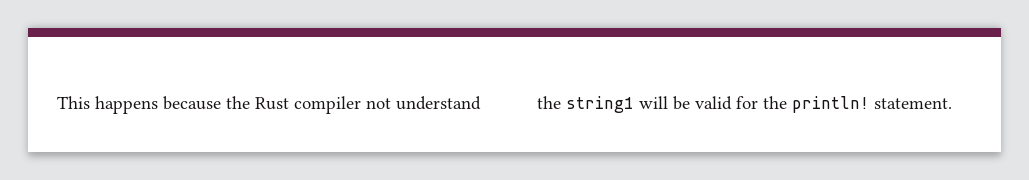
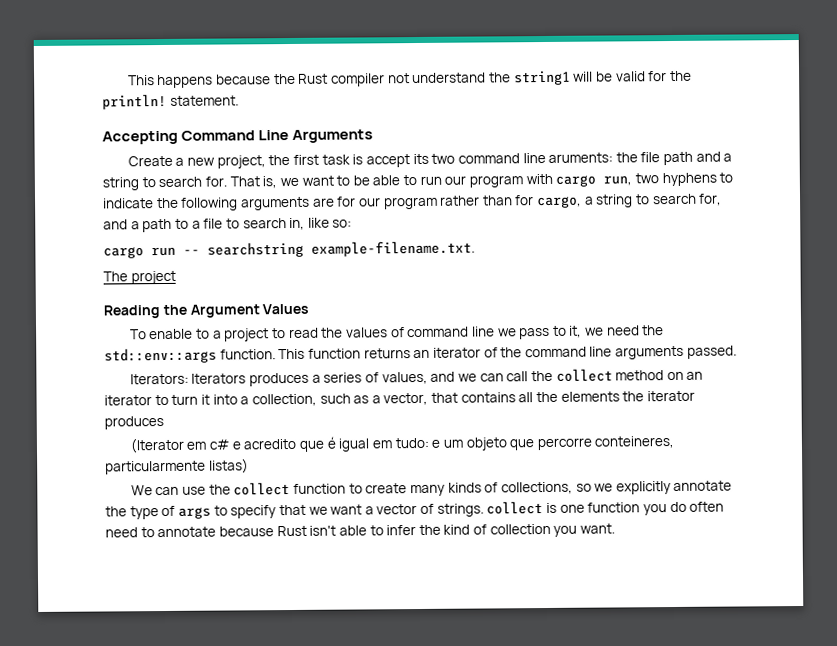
(952, 103) none -> [102,129,374,145] [127,151,733,169] [102,172,734,191] [103,193,723,211] [103,217,353,233] [103,240,475,259] [103,270,176,285] [103,303,310,319] [129,325,665,342] [104,345,737,364] [129,368,704,387] [104,390,695,407] [104,416,164,430] [129,435,675,454] [105,458,249,475] [130,480,733,497] [105,501,725,520] [105,523,616,538] // Accepting Command Line Arguments // Create a new project, the first task is accept its two command line aruments: the file path and a string to search for. That is, we want to be able to run our program with cargo run, two hyphens to indicate the following arguments are for our program rather than for cargo, a string to search for, and a path to a file to search in, like so: // cargo run -- searchstring example-filename.txt. // The project // Reading the Argument Values // To enable to a project to read the values of command line we pass to it, we need the std::env::args function. This function returns an iterator of the command line arguments passed. // Iterators: Iterators produces a series of values, and we can call the collect method on an iterator to turn it into a collection, such as a vector, that contains all the elements the iterator produces // (Iterator em c# e acredito que é igual em tudo: e um objeto que percorre conteineres, particularmente listas) // We can use the collect function to create many kinds of collections, so we explicitly annotate the type of args to specify that we want a vector of strings. collect is one function you do often need to annotate because Rust isn't able to infer the kind of collection you want.

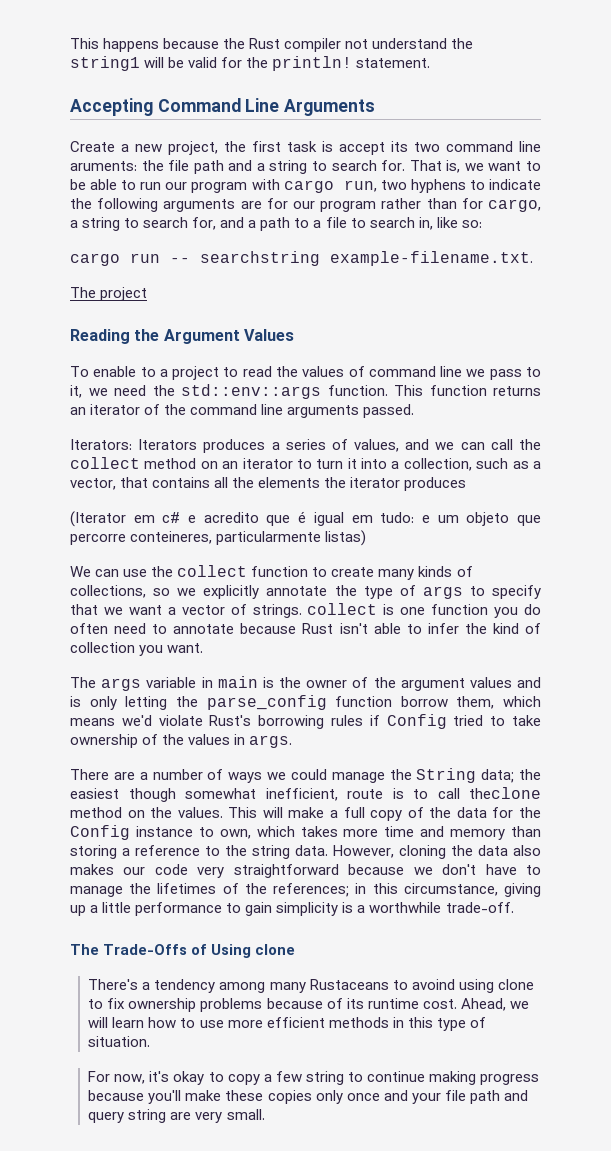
(616, 528) none -> [70,676,541,691] [70,695,541,710] [70,714,541,729] [70,734,293,748] [70,768,541,783] [70,787,541,802] [70,807,541,821] [70,825,541,840] [70,845,541,859] [70,864,541,878] [70,883,541,897] [70,902,514,916] [70,944,296,958] [88,979,534,993] [88,998,529,1012] [88,1017,486,1031] [88,1036,151,1047] [88,1071,539,1085] [88,1090,528,1104] [88,1109,265,1123] // The args variable in main is the owner of the argument values and is only letting the parse_config function borrow them, which means we'd violate Rust's borrowing rules if Config tried to take ownership of the values in args. // There are a number of ways we could manage the String data; the easiest though somewhat inefficient, route is to call theclone method on the values. This will make a full copy of the data for the Config instance to own, which takes more time and memory than storing a reference to the string data. However, cloning the data also makes our code very straightforward because we don't have to manage the lifetimes of the references; in this circumstance, giving up a little performance to gain simplicity is a worthwhile trade-off. // The Trade-Offs of Using clone // There's a tendency among many Rustaceans to avoind using clone to fix ownership problems because of its runtime cost. Ahead, we will learn how to use more efficient methods in this type of situation. // For now, it's okay to copy a few string to continue making progress because you'll make these copies only once and your file path and query string are very small.

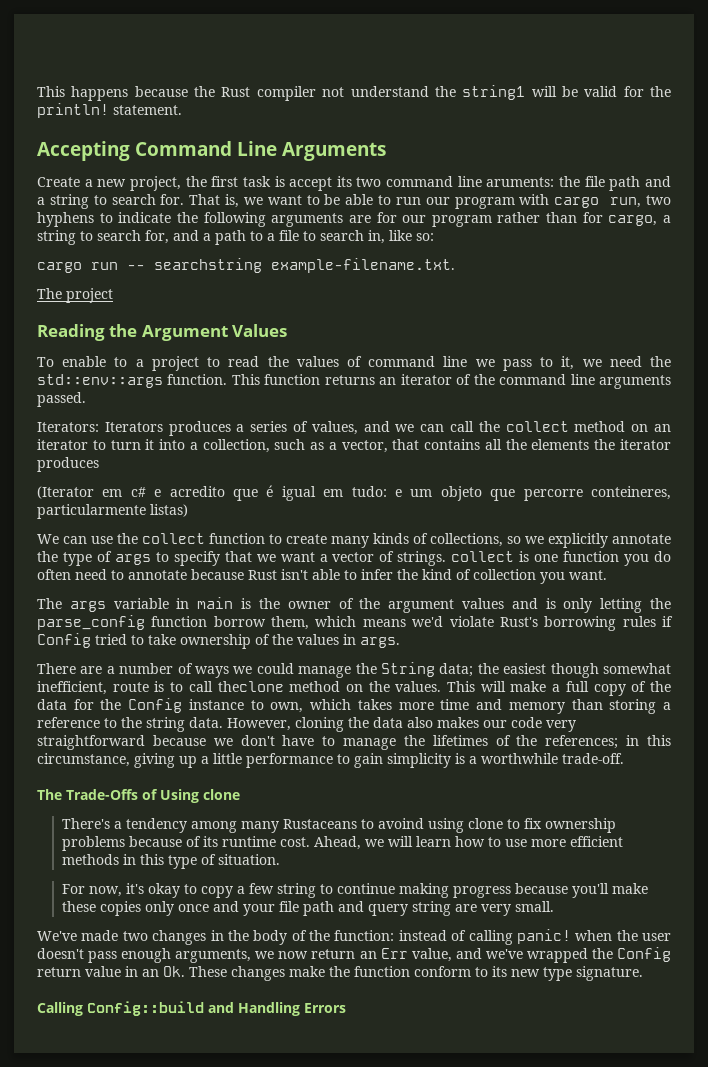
(265, 1114) none -> [37,929,671,945] [37,947,671,963] [37,966,643,981] [37,1001,346,1016] // We've made two changes in the body of the function: instead of calling panic! when the user doesn't pass enough arguments, we now return an Err value, and we've wrapped the Config return value in an Ok. These changes make the function conform to its new type signature. // Calling Config::build and Handling Errors

